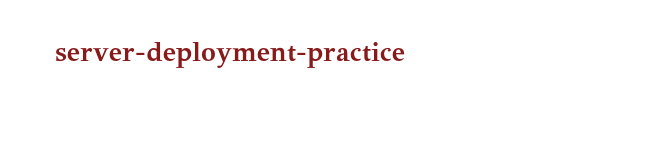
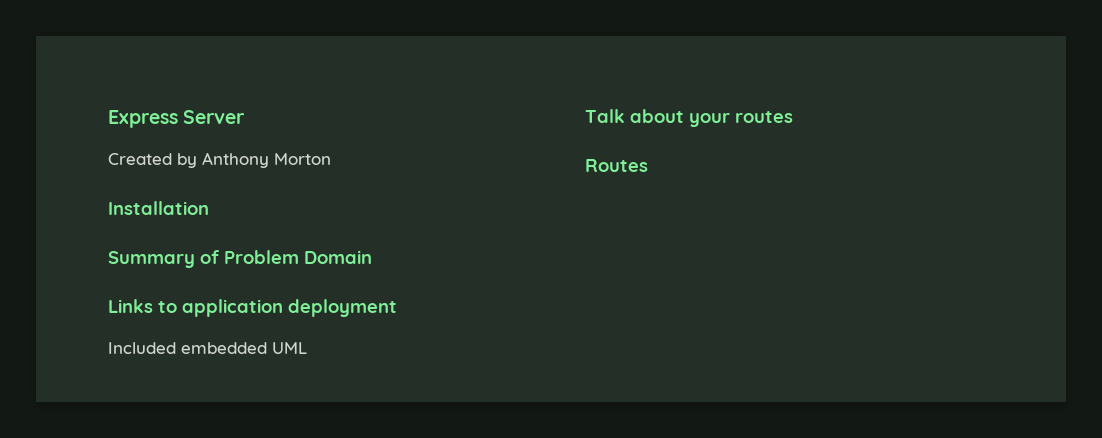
[55,42,405,68] server-deployment-practice -> [108,110,246,128] [108,152,331,168] [108,201,209,215] [108,250,372,268] [108,299,397,317] [108,342,307,354] [585,109,793,127] [585,159,648,172] Express Server // Created by Anthony Morton // Installation // Summary of Problem Domain // Links to application deployment // Included embedded UML // Talk about your routes // Routes

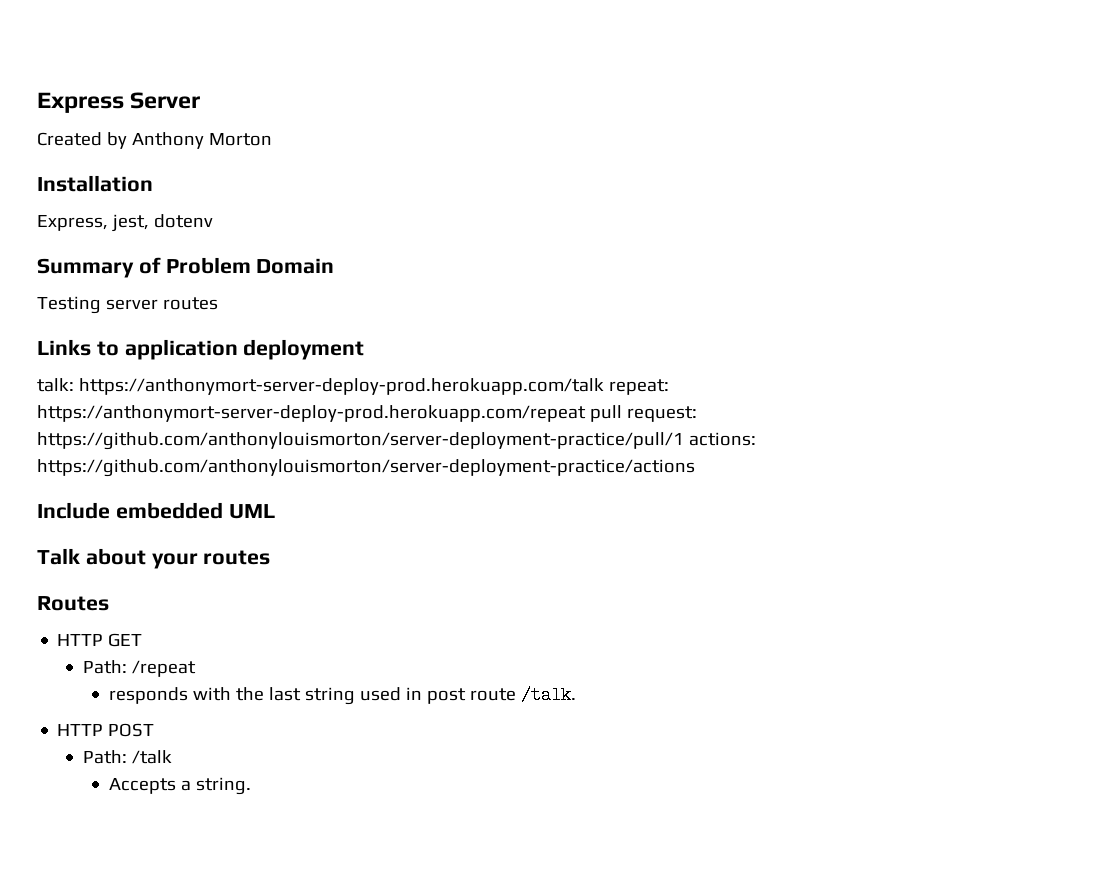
(209, 208) none -> [37,214,213,232] // Express, jest, dotenv
(372, 257) none -> [37,296,218,314] // Testing server routes
[108,342,176,354] Included -> [37,378,669,395] [37,405,697,422] [37,432,756,450] [37,459,695,477] [37,502,110,519] talk: https://anthonymort-server-deploy-prod.herokuapp.com/talk repeat: https://anthonymort-server-deploy-prod.herokuapp.com/repeat pull request: https://github.com/anthonylouismorton/server-deployment-practice/pull/1 actions: https://github.com/anthonylouismorton/server-deployment-practice/actions // Include
(648, 165) none -> [57,633,143,647] [83,660,197,677] [108,686,576,705] [57,723,155,737] [83,750,173,764] [108,777,251,795] // HTTP GET // Path: /repeat // responds with the last string used in post route /talk. // HTTP POST // Path: /talk // Accepts a string.

